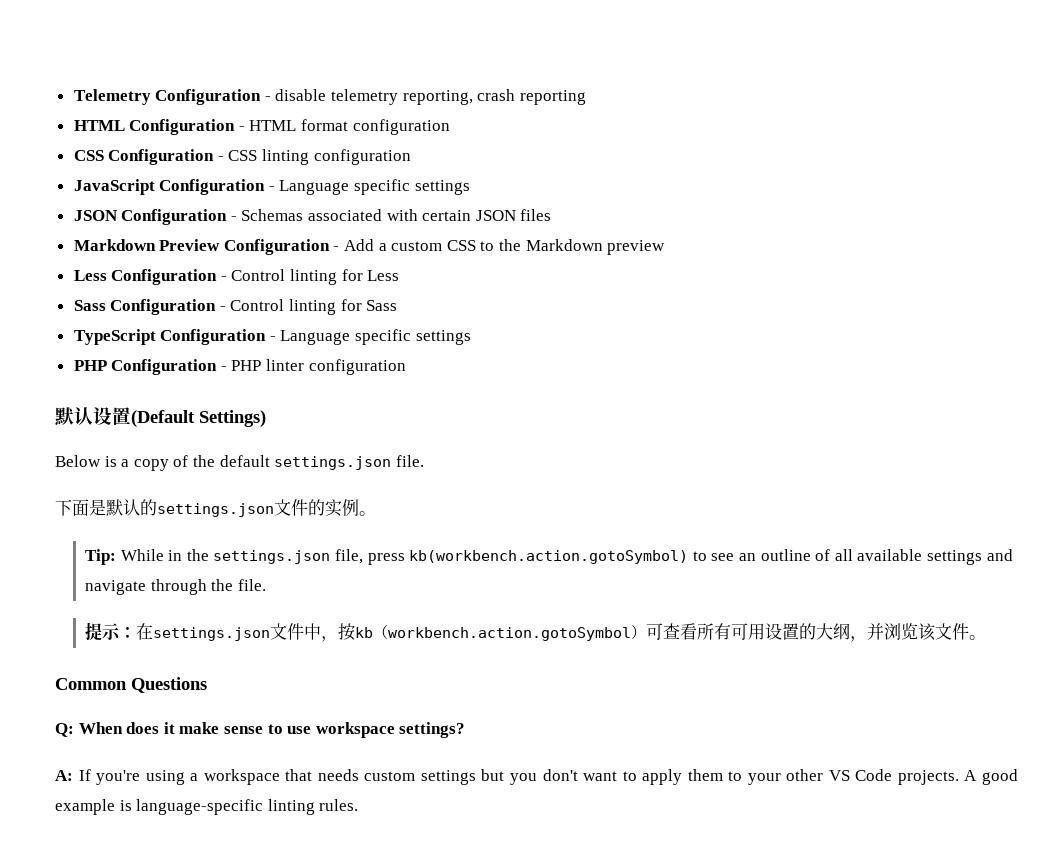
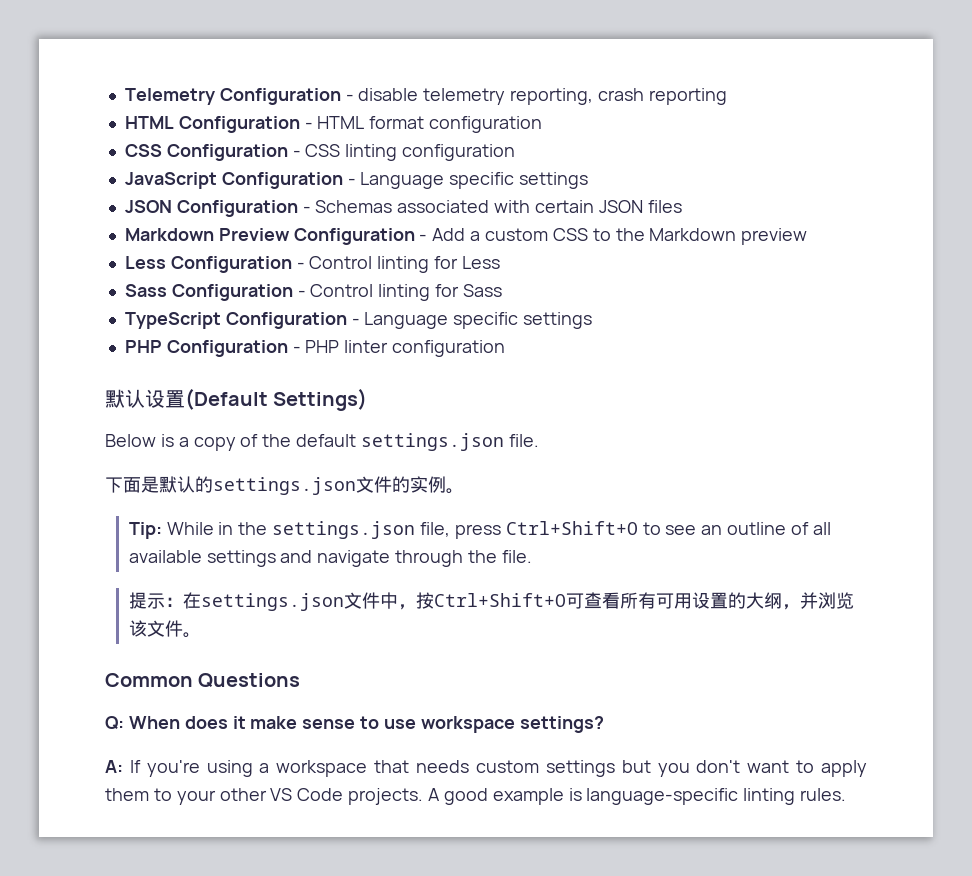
[409,550,689,564] kb(workbench.action.gotoSymbol) -> [505,521,638,535] Ctrl+Shift+O
[355,625,647,641] kb（workbench.action.gotoSymbol） -> [433,593,566,607] Ctrl+Shift+O

